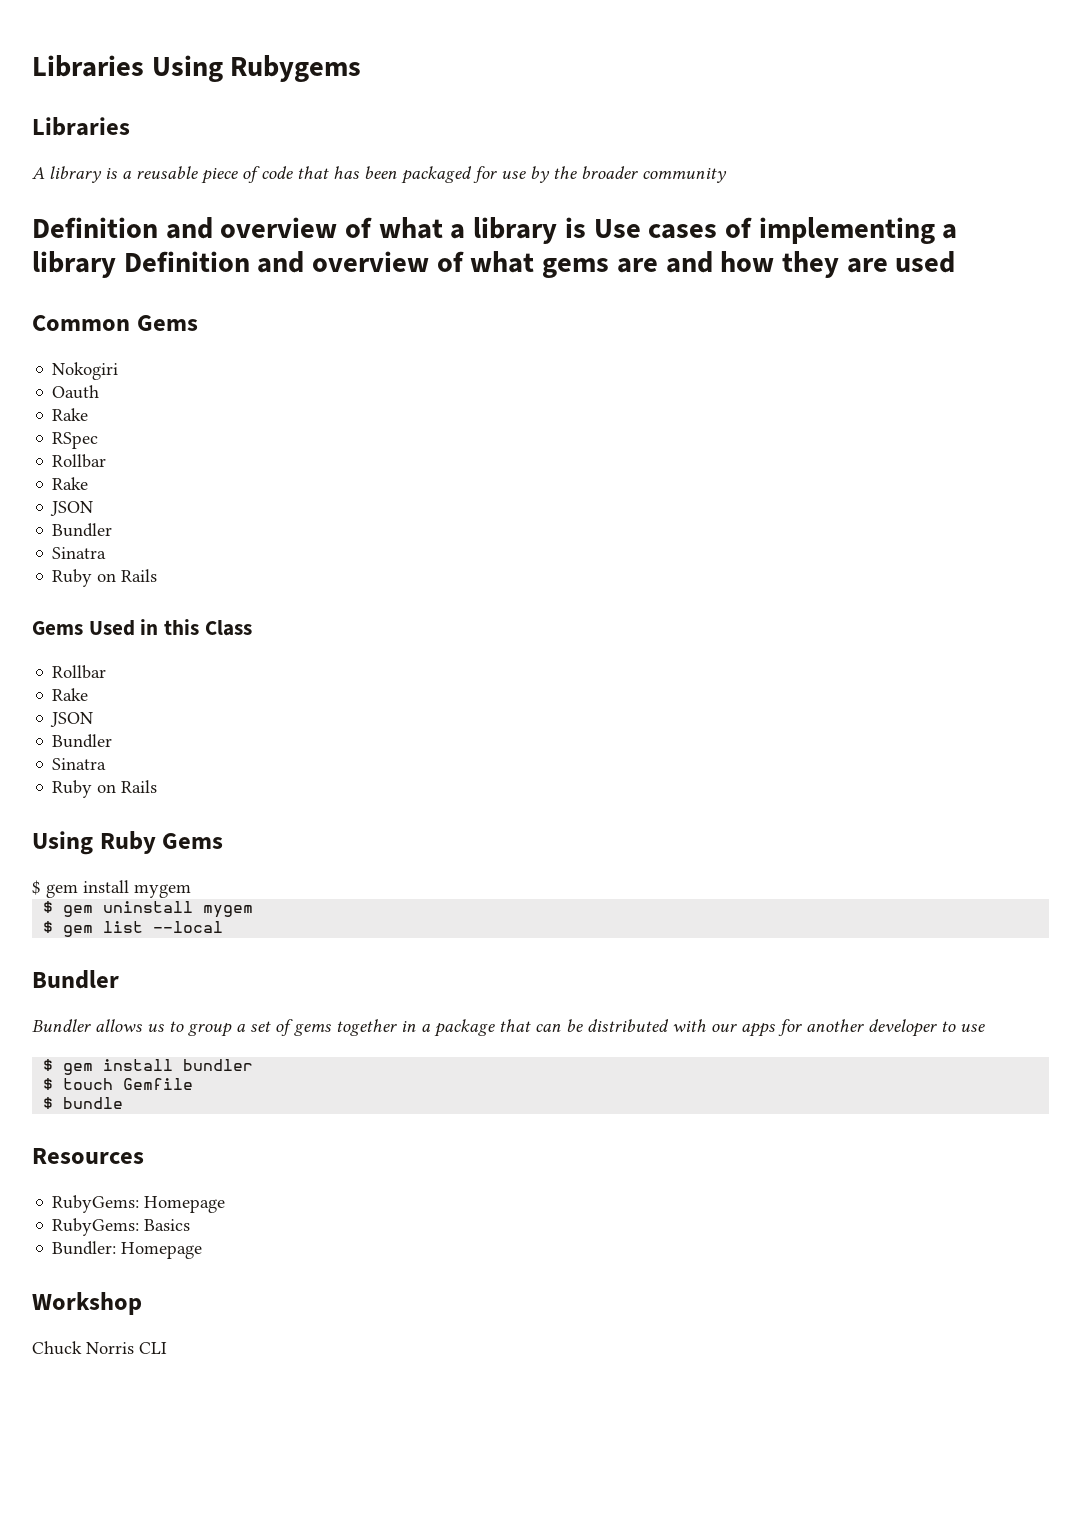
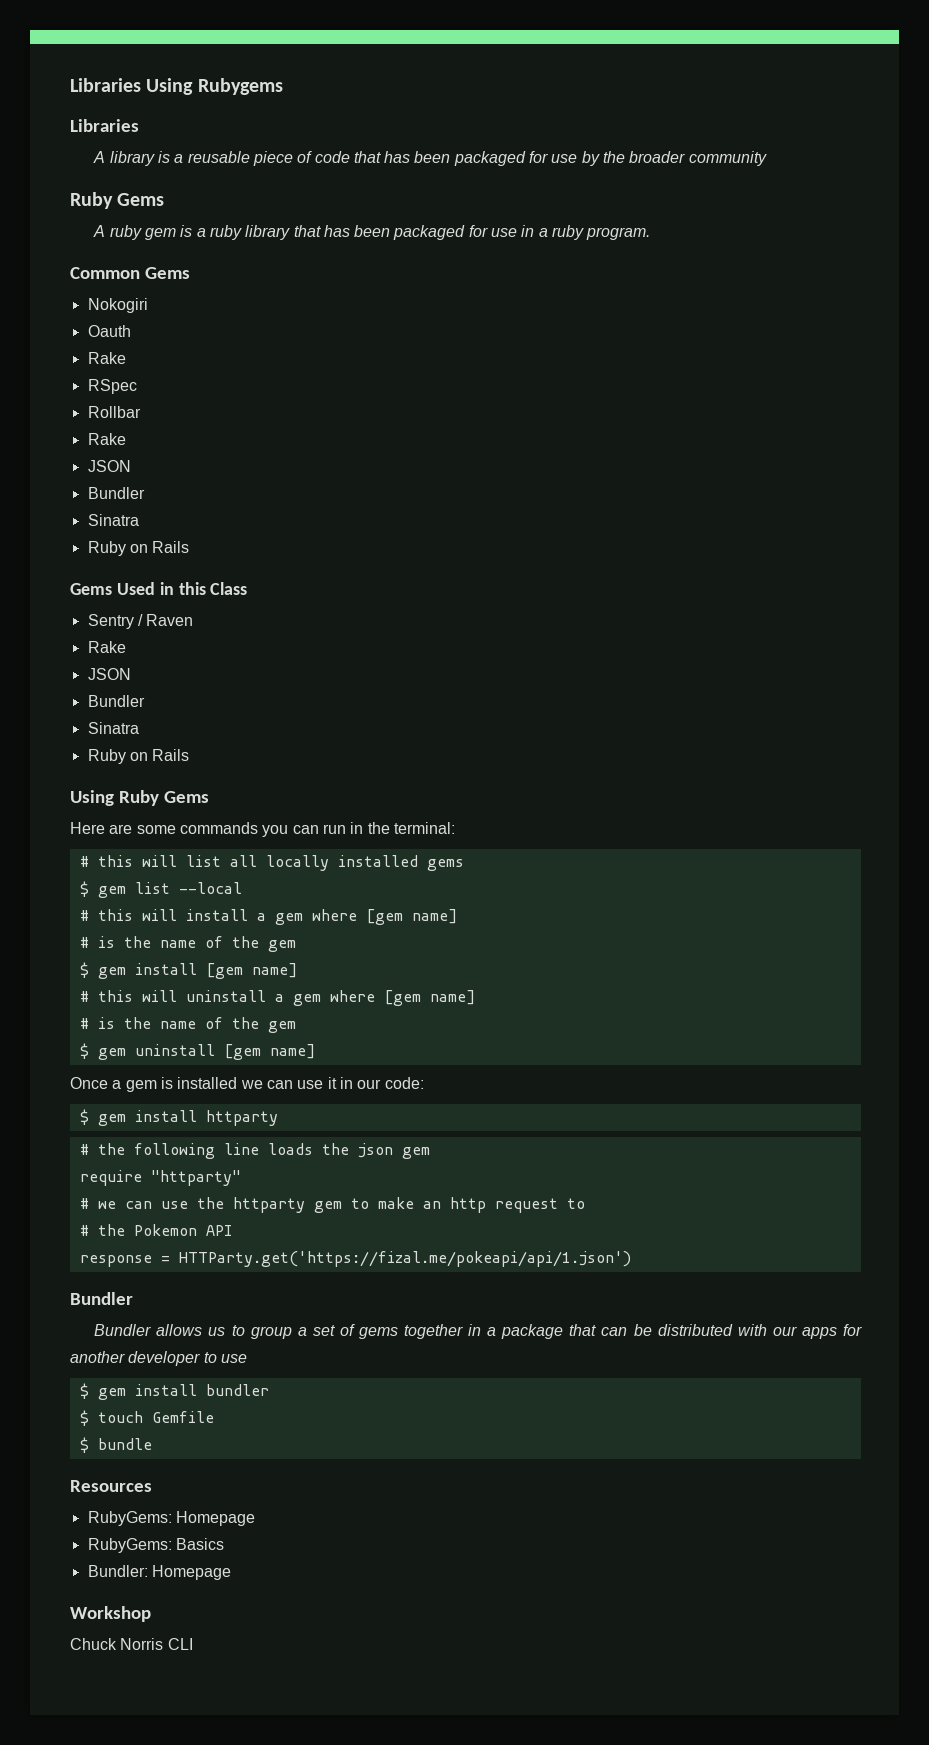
[32,217,958,244] [32,251,956,278] Definition and overview of what a library is Use cases of implementing a library Definition and overview of what gems are and how they are used -> [70,192,165,209] [93,225,651,240] Ruby Gems // A ruby gem is a ruby library that has been packaged for use in a ruby program.
[52,665,107,679] Rollbar -> [87,614,194,629] Sentry / Raven
[32,880,191,898] [43,901,254,918] [43,921,224,937] $ gem install mygem // $ gem uninstall mygem // $ gem list --local -> [70,822,455,837] [79,855,464,871] [79,881,242,898] [79,909,457,925] [79,936,296,952] [79,962,297,979] [79,990,475,1006] [79,1017,296,1033] [79,1043,315,1060] [70,1077,424,1092] [79,1109,278,1126] [79,1143,430,1159] [79,1170,241,1186] [79,1197,585,1213] [79,1224,232,1236] [79,1251,631,1267] Here are some commands you can run in the terminal: // # this will list all locally installed gems // $ gem list --local // # this will install a gem where [gem name] // # is the name of the gem // $ gem install [gem name] // # this will uninstall a gem where [gem name] // # is the name of the gem // $ gem uninstall [gem name] // Once a gem is installed we can use it in our code: // $ gem install httparty // # the following line loads the json gem // require "httparty" // # we can use the httparty gem to make an http request to // # the Pokemon API // response = HTTParty.get('https://fizal.me/pokeapi/api/1.json')

